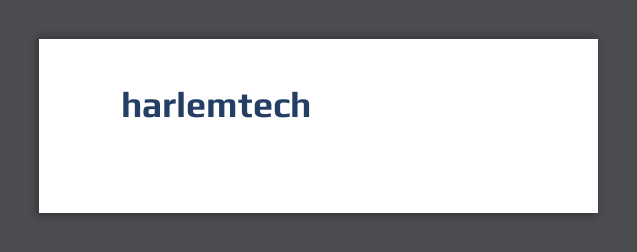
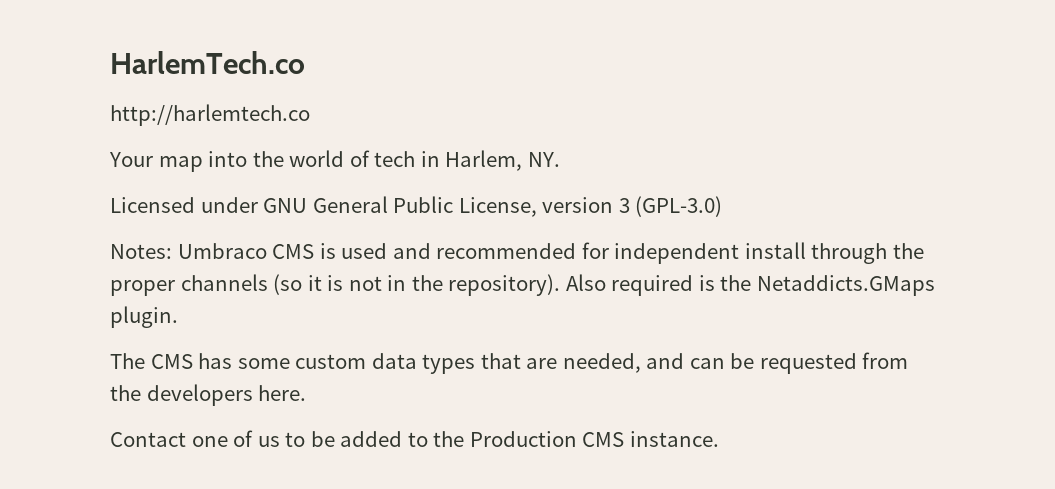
[121,91,311,118] harlemtech -> [110,51,305,74] [110,104,310,126] [109,150,560,172] [110,196,723,217] [110,242,924,264] [110,274,935,296] [110,306,178,328] [110,352,909,374] [110,384,307,406] [110,430,719,447] HarlemTech.co // http://harlemtech.co // Your map into the world of tech in Harlem, NY. // Licensed under GNU General Public License, version 3 (GPL-3.0) // Notes: Umbraco CMS is used and recommended for independent install through the proper channels (so it is not in the repository). Also required is the Netaddicts.GMaps plugin. // The CMS has some custom data types that are needed, and can be requested from the developers here. // Contact one of us to be added to the Production CMS instance.

